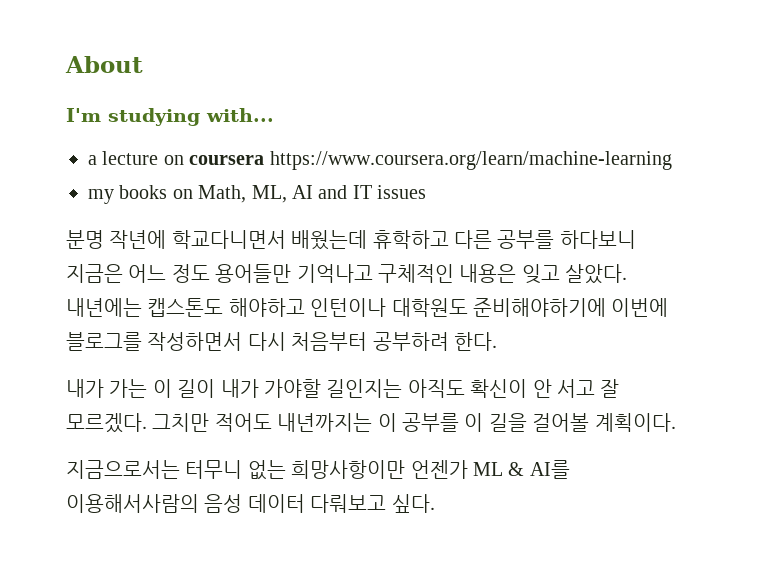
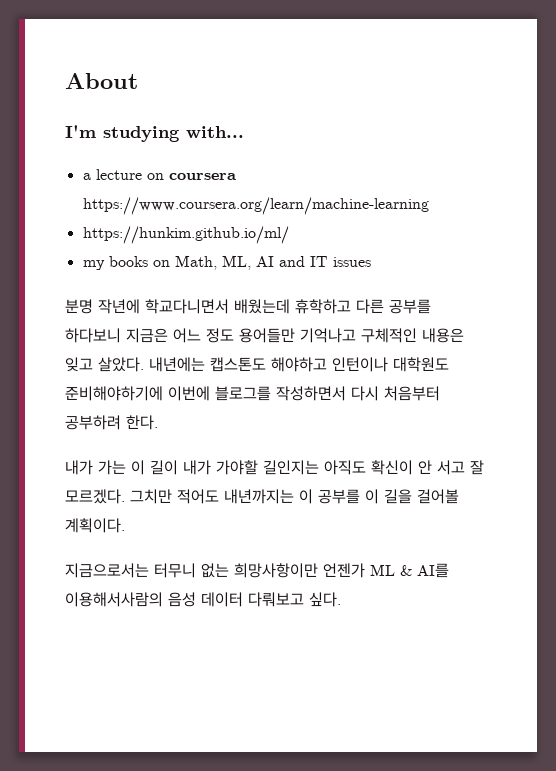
(672, 160) none -> [82,226,289,244] // https://hunkim.github.io/ml/

